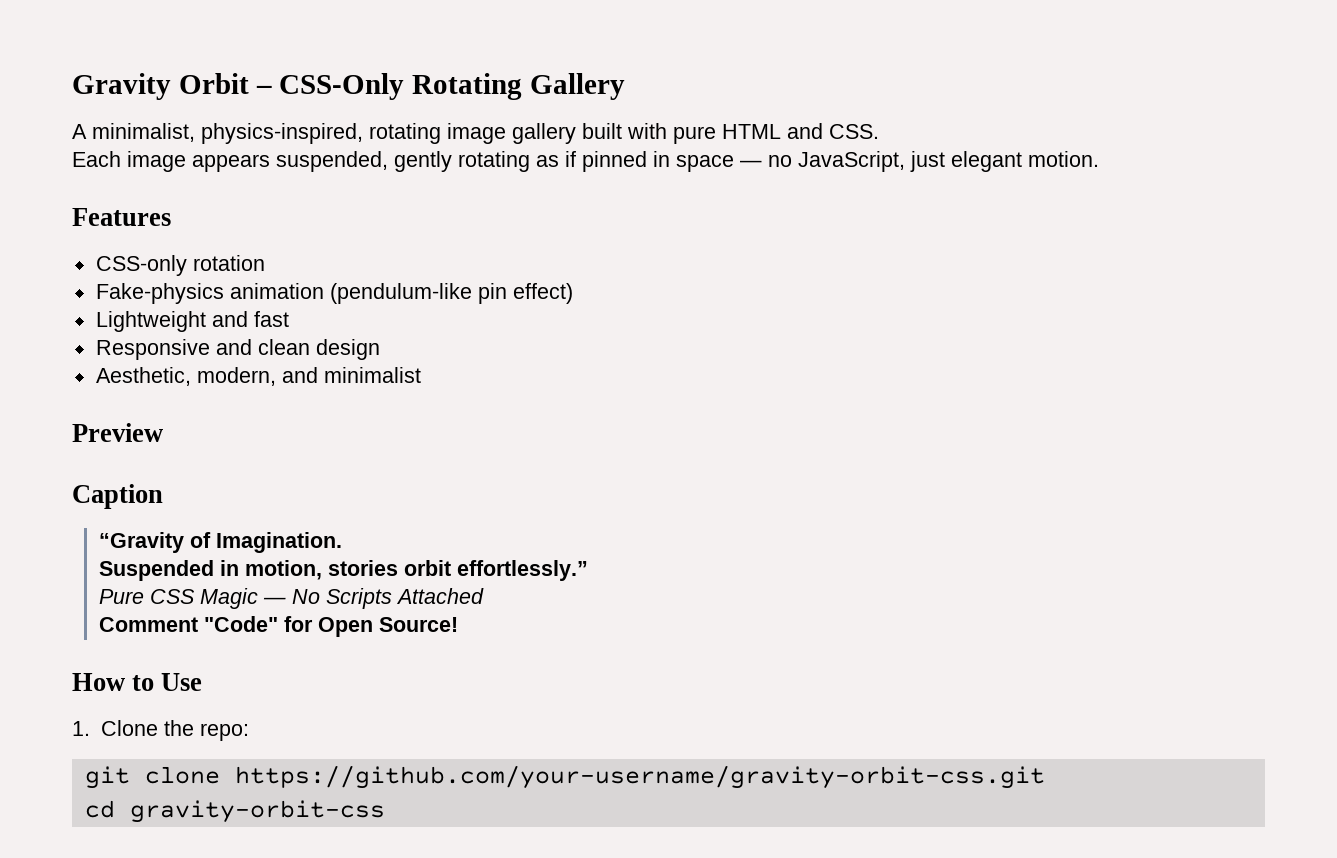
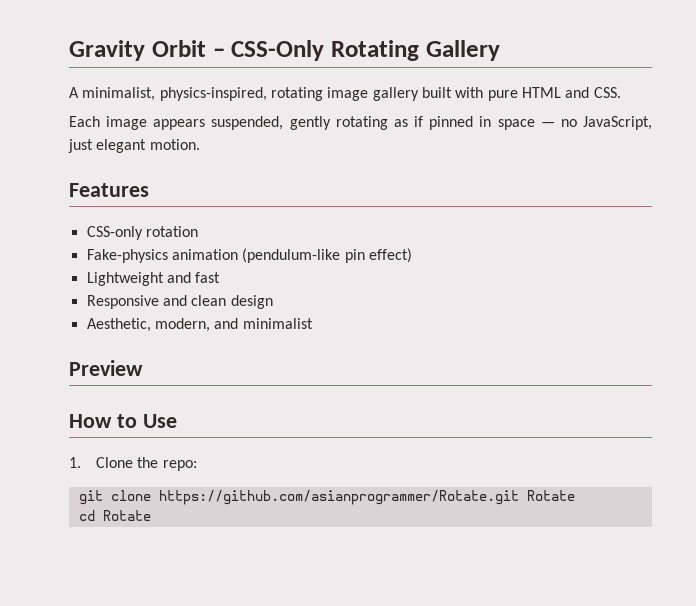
[72,484,163,509] [98,532,342,553] [98,560,588,581] [98,588,484,609] [98,616,458,637] // Caption // “Gravity of Imagination. // Suspended in motion, stories orbit effortlessly.” // Pure CSS Magic — No Scripts Attached // Comment "Code" for Open Source! -> (143, 368) none
[234,765,1045,789] https://github.com/your-username/gravity-orbit-css.git -> [158,490,575,505] https://github.com/asianprogrammer/Rotate.git Rotate
[129,800,385,823] gravity-orbit-css -> [102,510,151,521] Rotate

